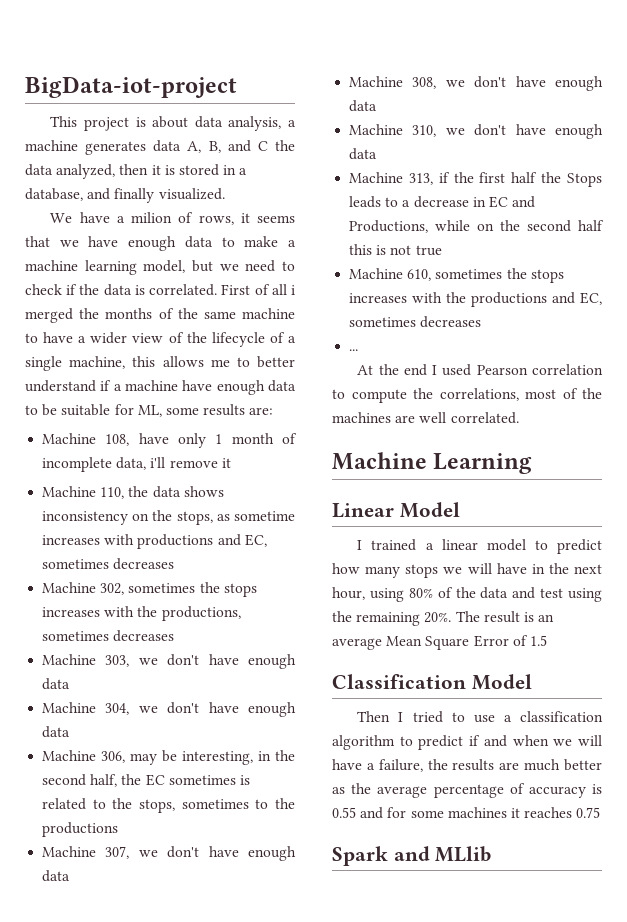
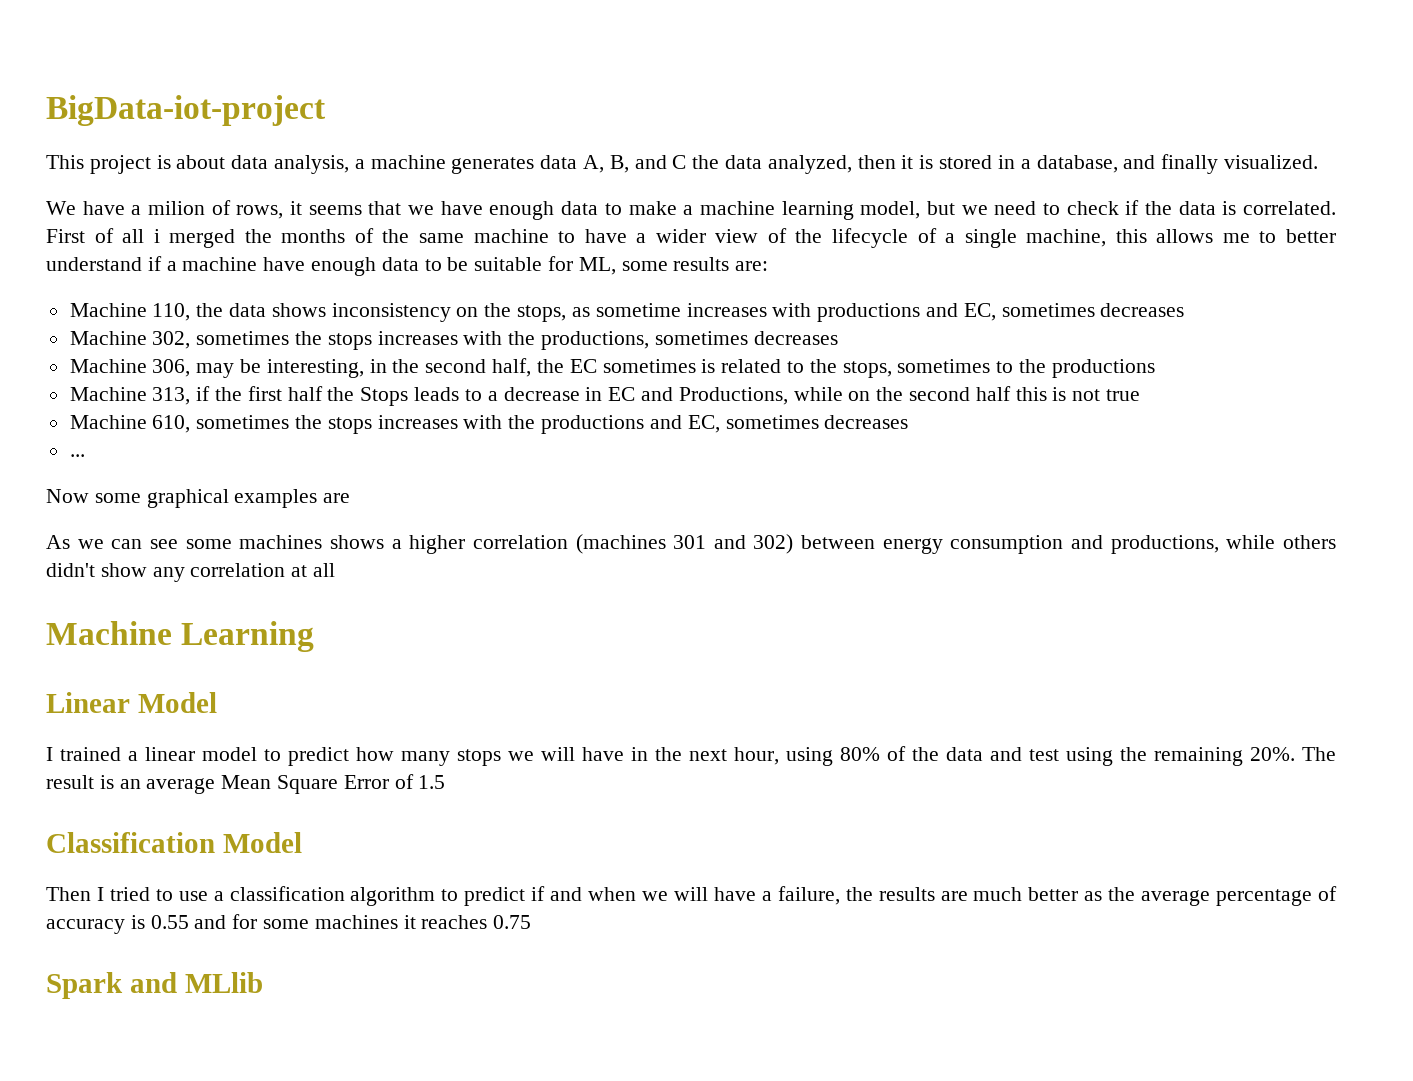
[42,433,297,448] [42,457,231,472] // Machine 108, have only 1 month of incomplete data, i'll remove it -> (769, 266) none
[42,654,296,669] [42,678,71,690] [42,702,296,717] [42,726,71,738] // Machine 303, we don't have enough data // Machine 304, we don't have enough data -> (838, 338) none
[42,846,296,861] [42,870,71,882] [349,76,603,91] [349,100,378,112] [349,124,603,139] [349,148,378,160] // Machine 307, we don't have enough data // Machine 308, we don't have enough data // Machine 310, we don't have enough data -> (1155, 368) none
[357,364,603,376] [332,388,602,403] [332,412,519,424] At the end I used Pearson correlation to compute the correlations, most of the machines are well correlated. -> [46,489,351,508] [46,534,1336,554] [46,563,336,582] Now some graphical examples are // As we can see some machines shows a higher correlation (machines 301 and 302) between energy consumption and productions, while others didn't show any correlation at all

